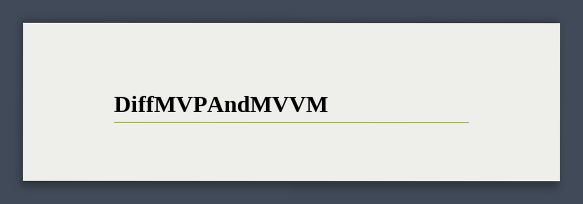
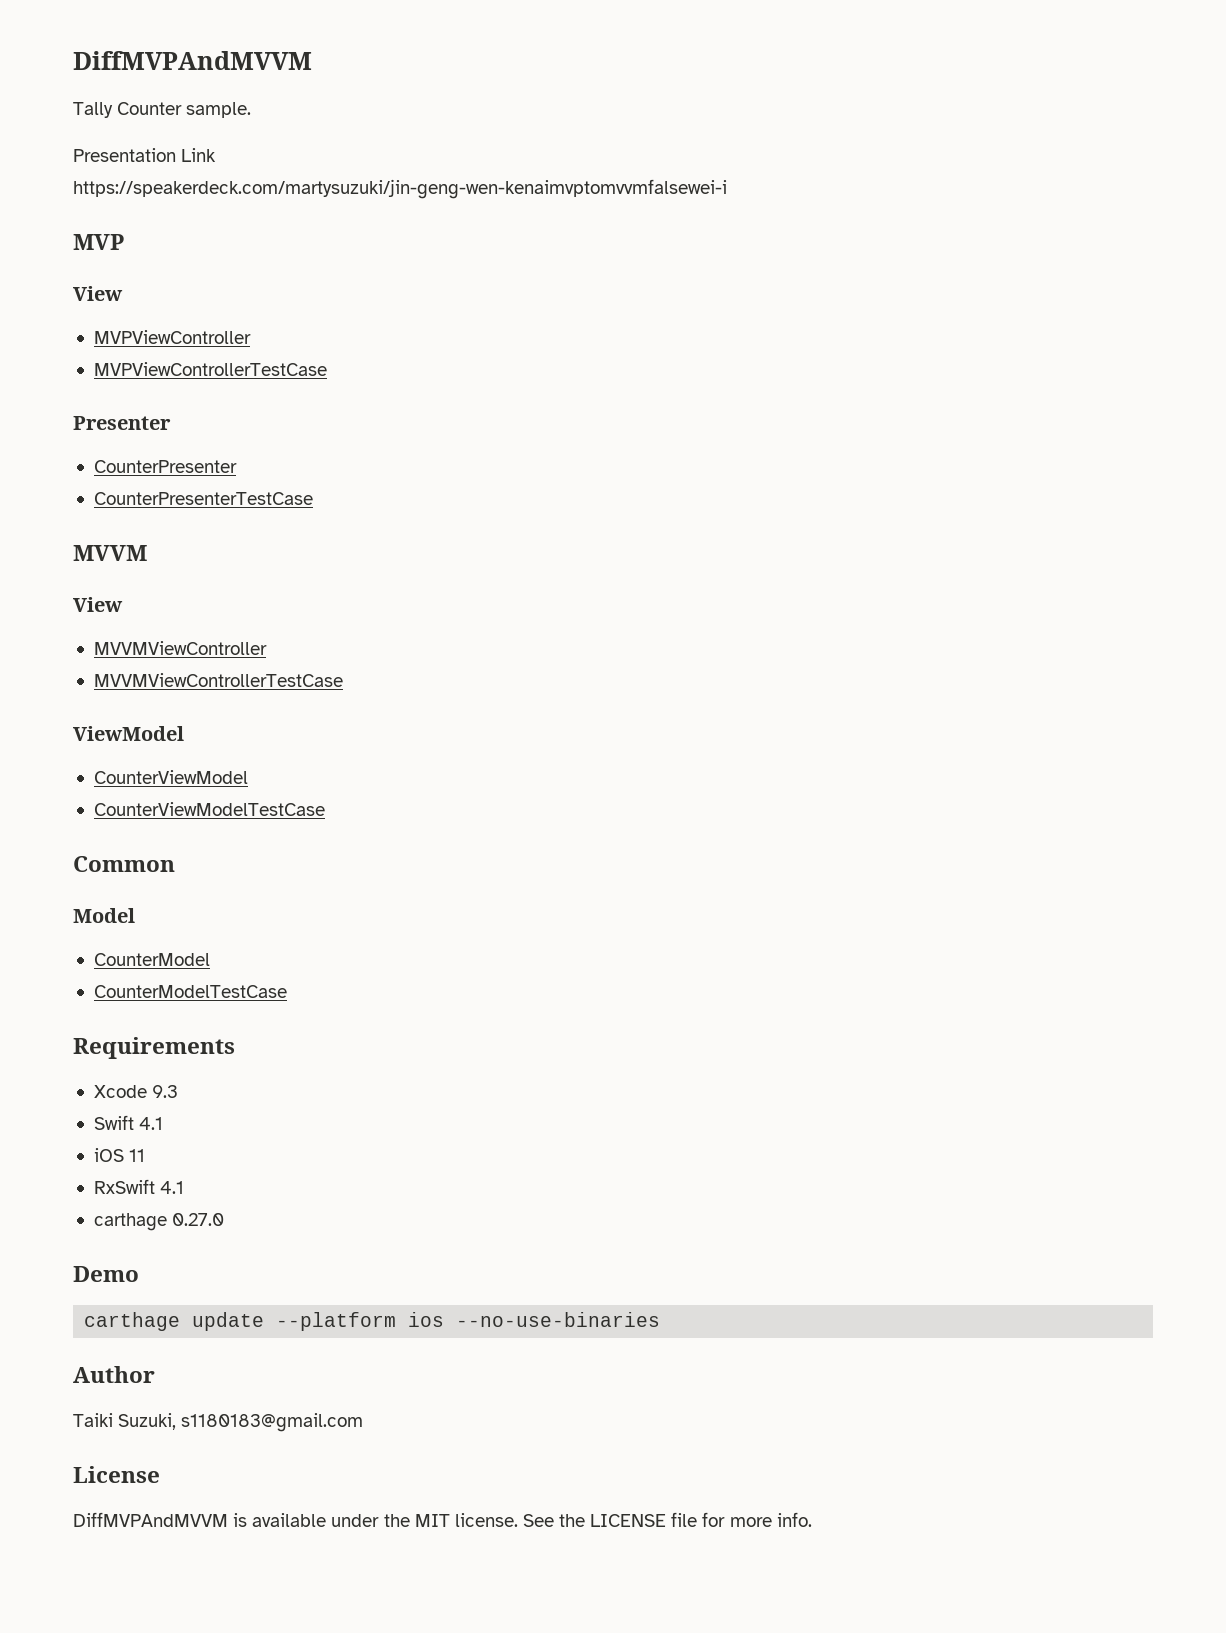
[113,95,329,113] DiffMVPAndMVVM -> [73,51,312,70] [73,102,252,118] [73,148,217,162] [73,179,727,199] [73,234,124,250] [73,286,123,301] [93,330,251,344] [93,362,327,376] [73,416,171,430] [93,460,237,473] [93,492,313,505] [73,545,147,561] [73,597,123,612] [93,641,267,655] [93,673,343,687] [73,726,184,741] [93,770,248,784] [93,802,325,816] [73,856,175,872] [73,908,135,923] [93,953,210,966] [93,985,287,998] [73,1037,235,1059] [93,1085,179,1098] [93,1115,164,1130] [93,1148,146,1162] [93,1179,185,1194] [93,1213,225,1231] [73,1266,139,1282] [84,1312,661,1331] [73,1366,155,1383] [73,1413,364,1432] [73,1466,160,1483] [73,1512,812,1527] DiffMVPAndMVVM // Tally Counter sample. // Presentation Link // https://speakerdeck.com/martysuzuki/jin-geng-wen-kenaimvptomvvmfalsewei-i // MVP // View // MVPViewController // MVPViewControllerTestCase // Presenter // CounterPresenter // CounterPresenterTestCase // MVVM // View // MVVMViewController // MVVMViewControllerTestCase // ViewModel // CounterViewModel // CounterViewModelTestCase // Common // Model // CounterModel // CounterModelTestCase // Requirements // Xcode 9.3 // Swift 4.1 // iOS 11 // RxSwift 4.1 // carthage 0.27.0 // Demo // carthage update --platform ios --no-use-binaries // Author // Taiki Suzuki, s1180183@gmail.com // License // DiffMVPAndMVVM is available under the MIT license. See the LICENSE file for more info.

